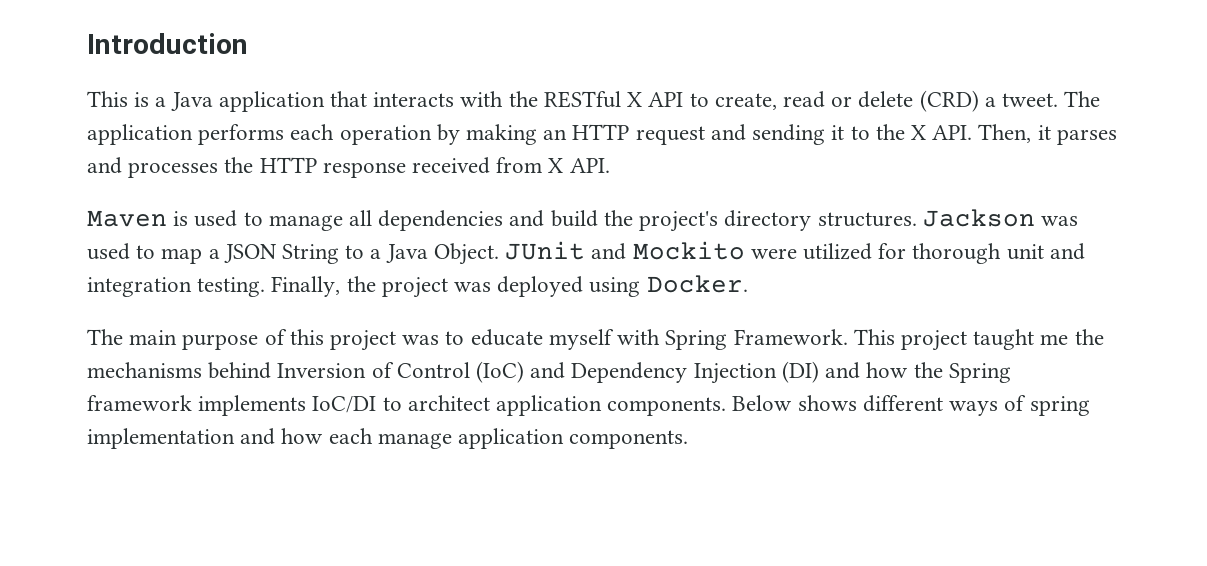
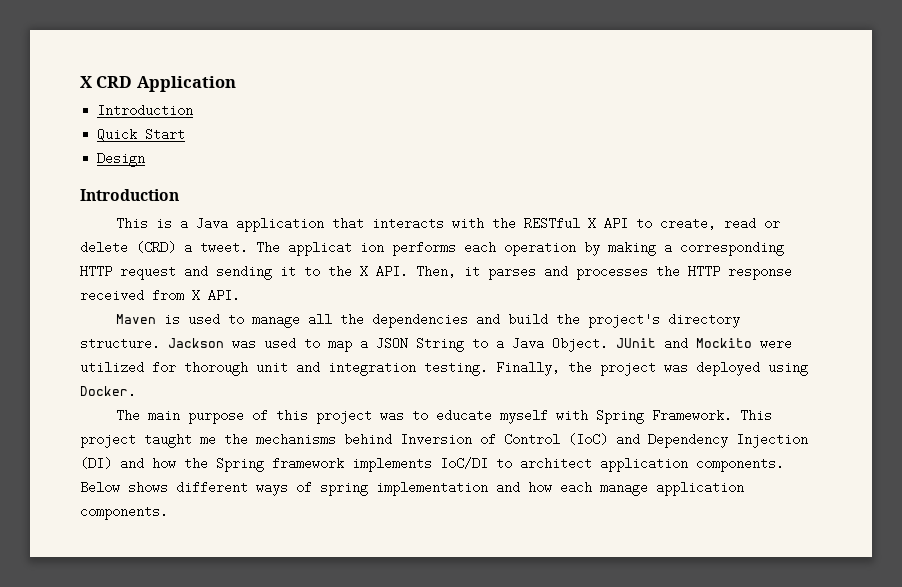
(87, 43) none -> [80,76,236,92] [97,104,194,117] [97,128,186,141] [97,152,146,167] X CRD Application // Introduction // Quick Start // Design //
[87,124,193,145] application -> [288,241,384,256] applicat ion
[543,129,568,140] an -> [664,241,784,256] a corresponding
(373, 218) none -> [339,313,364,326] the
[817,212,917,227] structures. -> [80,337,160,350] structure.

